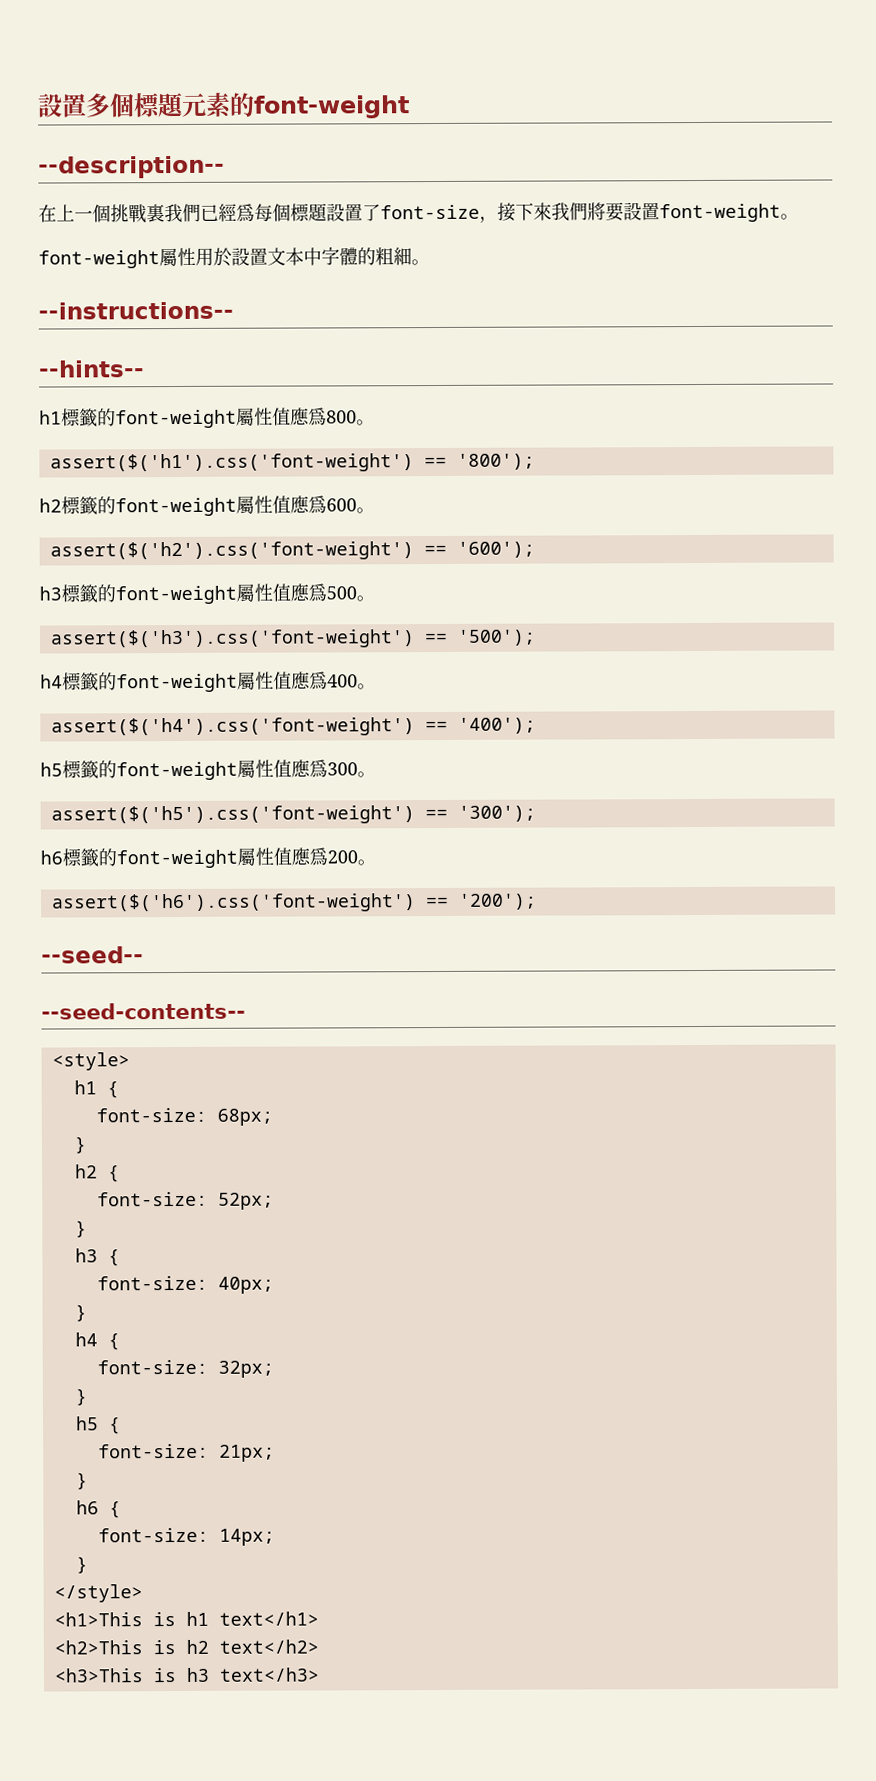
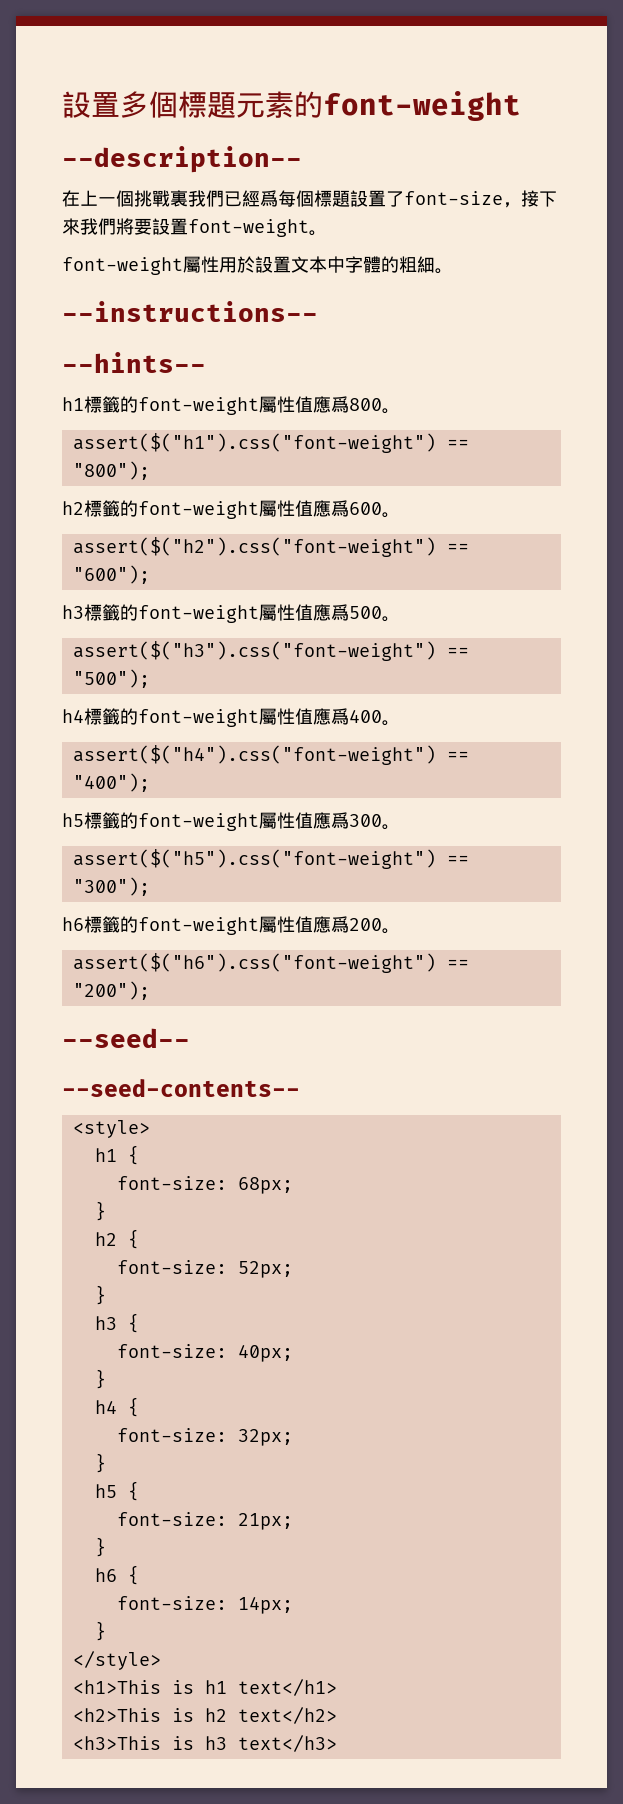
[49,453,535,473] assert($('h1').css('font-weight') == '800'); -> [72,433,469,453] [72,461,150,480] assert($("h1").css("font-weight") == "800");
[49,541,535,561] assert($('h2').css('font-weight') == '600'); -> [72,537,469,557] [72,565,150,584] assert($("h2").css("font-weight") == "600");
[49,629,536,649] assert($('h3').css('font-weight') == '500'); -> [72,641,469,661] [72,669,150,688] assert($("h3").css("font-weight") == "500");
[50,717,536,737] assert($('h4').css('font-weight') == '400'); -> [72,745,469,765] [72,773,150,792] assert($("h4").css("font-weight") == "400");
[50,805,536,825] assert($('h5').css('font-weight') == '300'); -> [72,849,469,869] [72,877,150,896] assert($("h5").css("font-weight") == "300");
[51,893,537,913] assert($('h6').css('font-weight') == '200'); -> [72,953,469,973] [72,981,150,1000] assert($("h6").css("font-weight") == "200");

